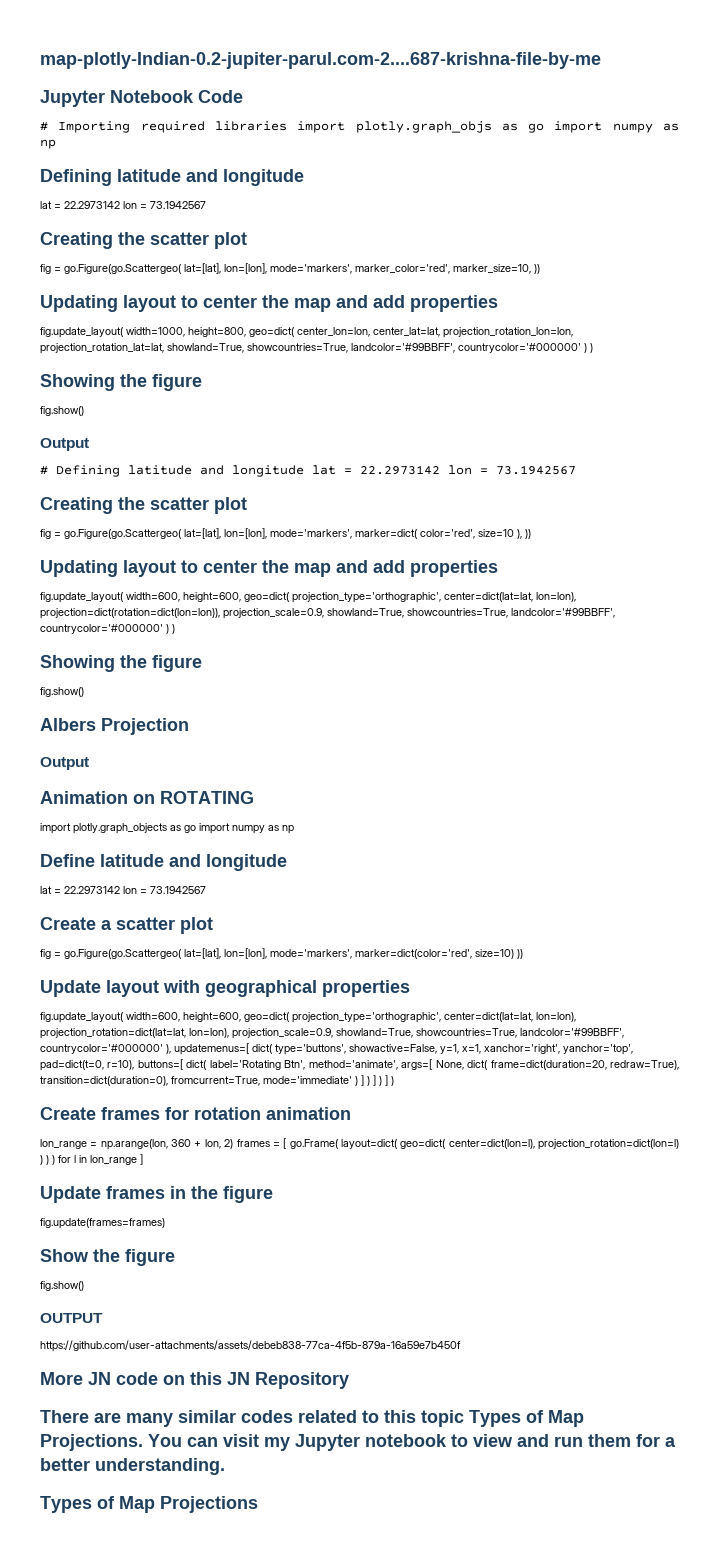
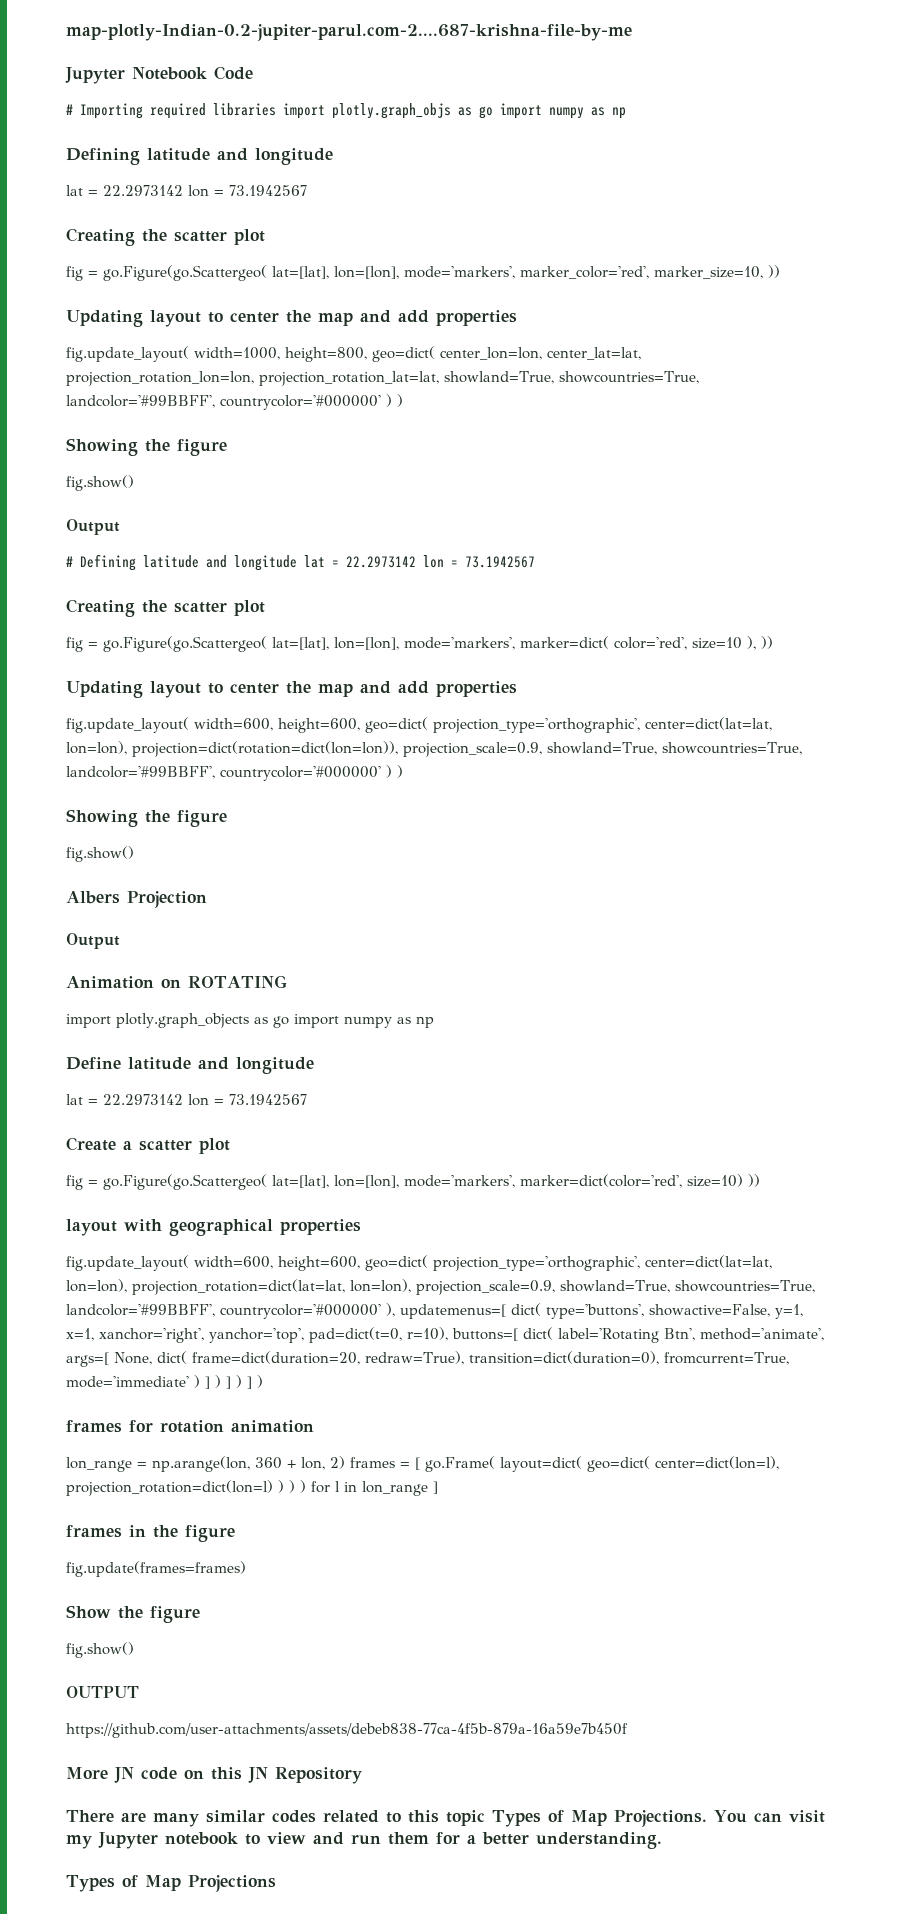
[40,980,101,997] Update -> (760, 1180) none
[40,1107,96,1120] Create -> (263, 1381) none
[40,1186,101,1203] Update -> (438, 1487) none

